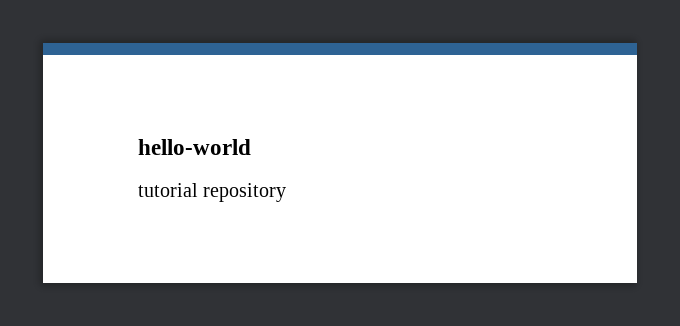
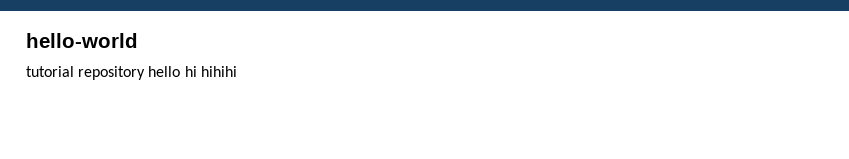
(287, 192) none -> [148,66,237,77] hello hi hihihi

